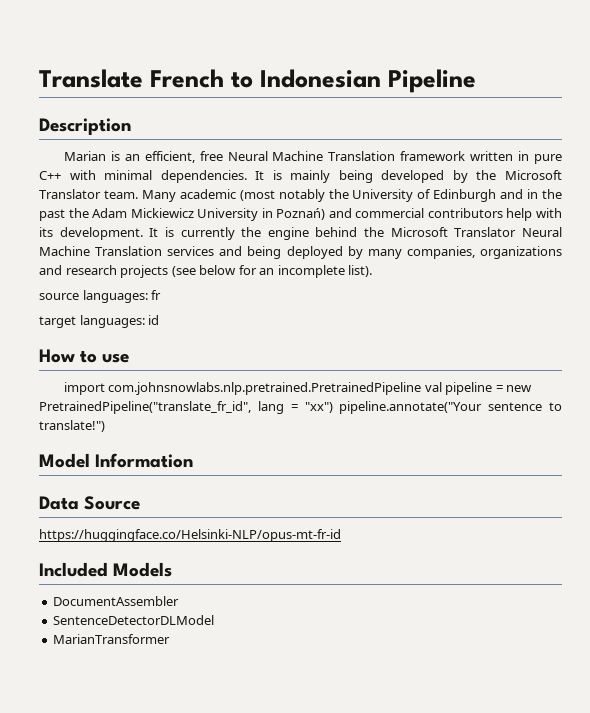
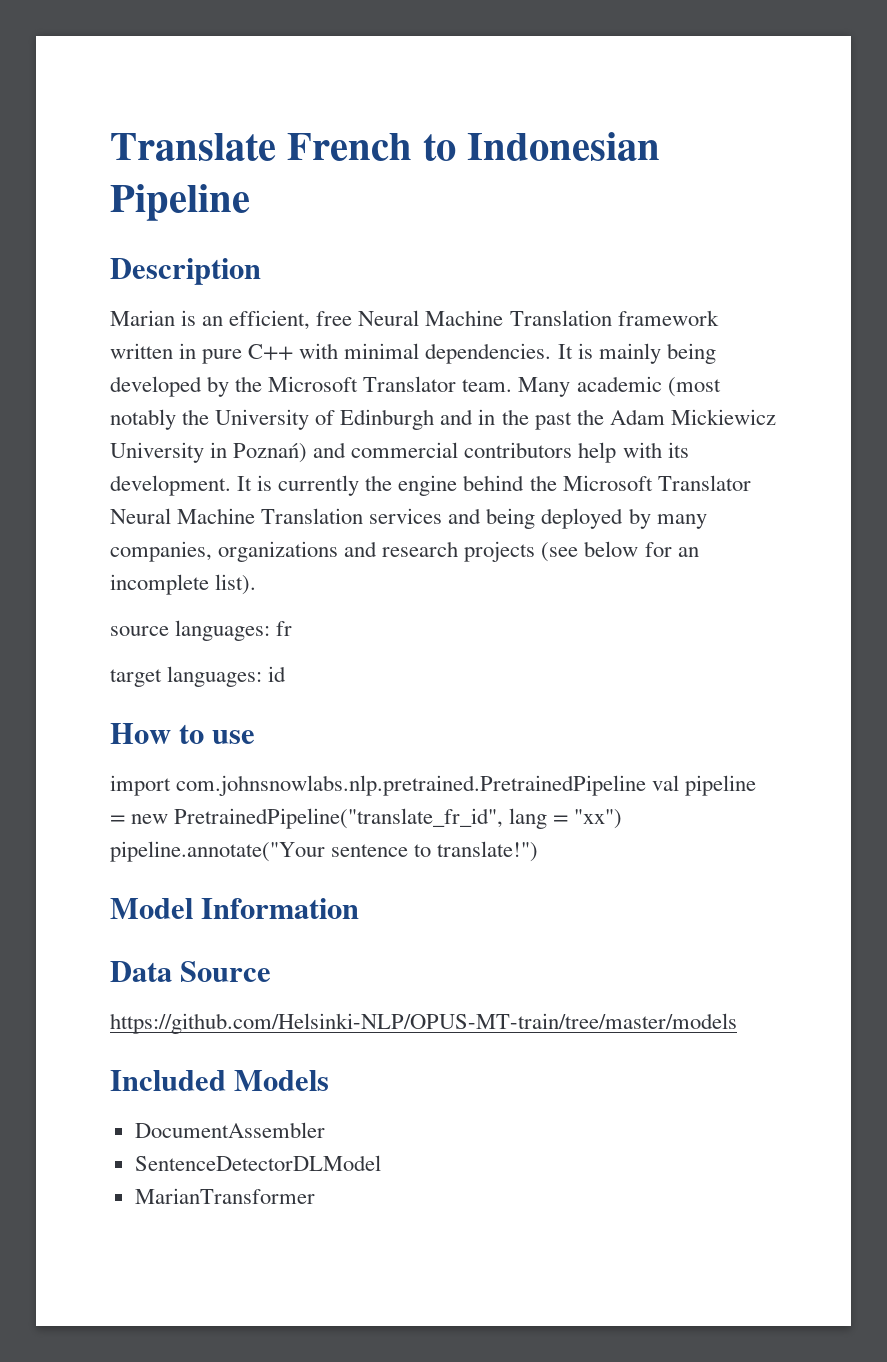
[39,529,341,542] https://huggingface.co/Helsinki-NLP/opus-mt-fr-id -> [110,1013,737,1034] https://github.com/Helsinki-NLP/OPUS-MT-train/tree/master/models

